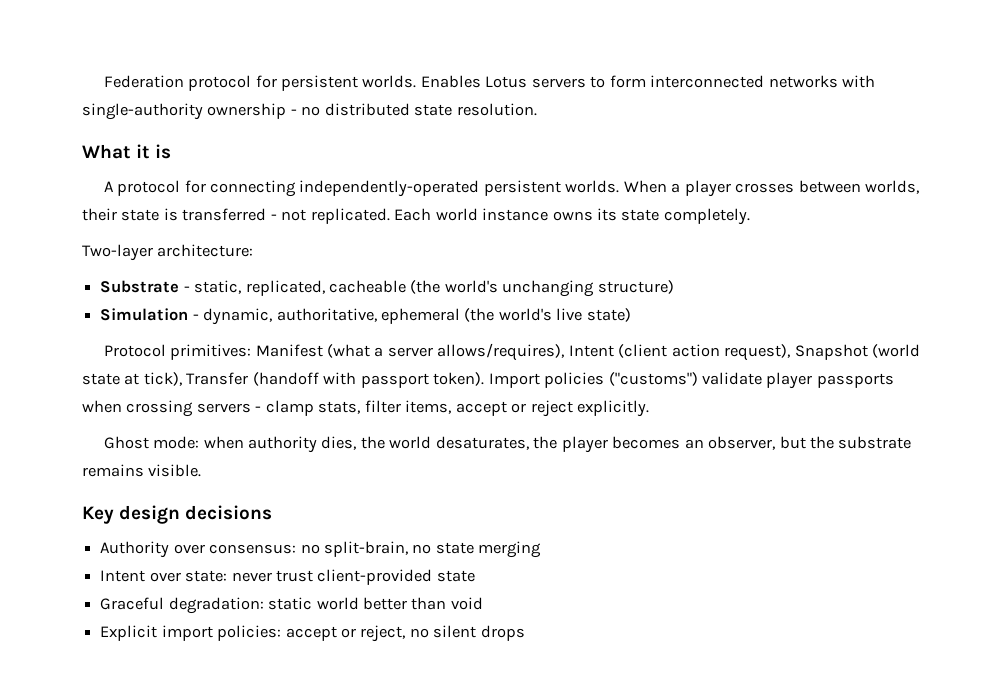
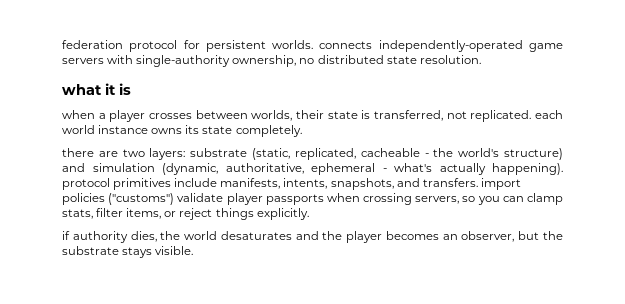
[103,75,184,88] Federation -> [62,40,123,49] federation
[420,75,876,88] [82,103,297,120] Enables Lotus servers to form interconnected networks with single-authority ownership - -> [319,40,563,52] [62,55,297,67] connects independently-operated game servers with single-authority ownership,
[82,144,131,159] What -> [62,84,102,95] what
[103,180,667,197] A protocol for connecting independently-operated persistent worlds. When -> [62,110,95,119] when
[182,208,277,221] transferred - -> [374,110,444,121] transferred,
[394,208,432,221] Each -> [535,110,564,119] each
[82,244,254,261] [100,280,674,297] [100,308,631,325] [103,343,921,361] [82,372,540,388] Two-layer architecture: // Substrate - static, replicated, cacheable (the world's unchanging structure) // Simulation - dynamic, authoritative, ephemeral (the world's live state) // Protocol primitives: Manifest (what a server allows/requires), Intent (client action request), Snapshot (world state at tick), Transfer (handoff with passport token). Import -> [62,148,563,160] [62,163,563,175] [62,178,521,190] there are two layers: substrate (static, replicated, cacheable - the world's structure) and simulation (dynamic, authoritative, ephemeral - what's actually happening). protocol primitives include manifests, intents, snapshots, and transfers. import
[196,403,262,413] servers - -> [415,196,524,205] servers, so you can
[455,401,507,416] accept -> (162, 213) none
(573, 408) none -> [215,208,254,220] things
[103,436,244,449] Ghost mode: when -> [62,231,70,240] if
[435,436,529,450] desaturates, -> [220,231,319,240] desaturates and
[82,464,144,477] remains -> [122,247,153,258] stays
[82,505,273,524] [100,541,542,558] [100,569,475,585] [100,597,483,614] [100,625,525,642] // Key design decisions // Authority over consensus: no split-brain, no state merging // Intent over state: never trust client-provided state // Graceful degradation: static world better than void // Explicit import policies: accept or reject, no silent drops -> (194, 250) none

